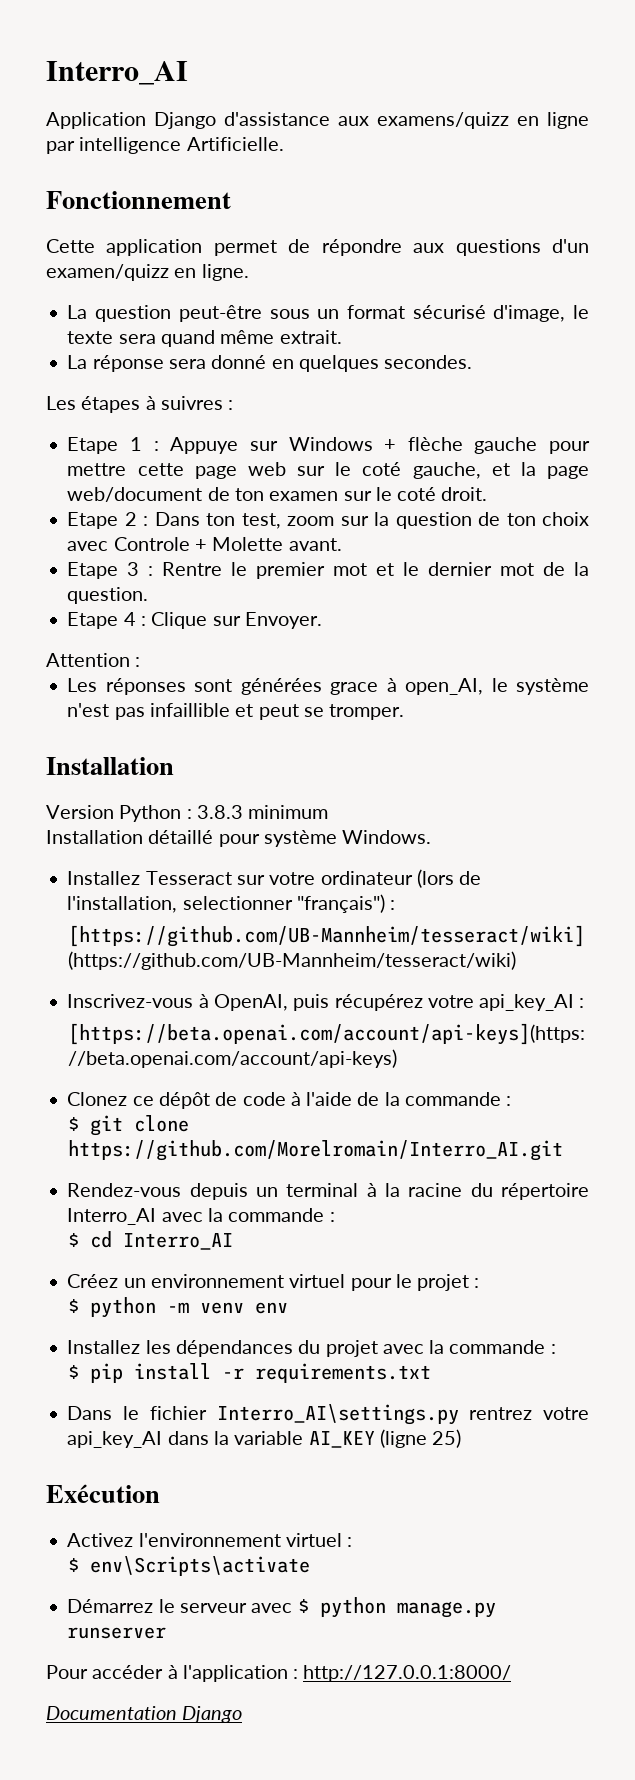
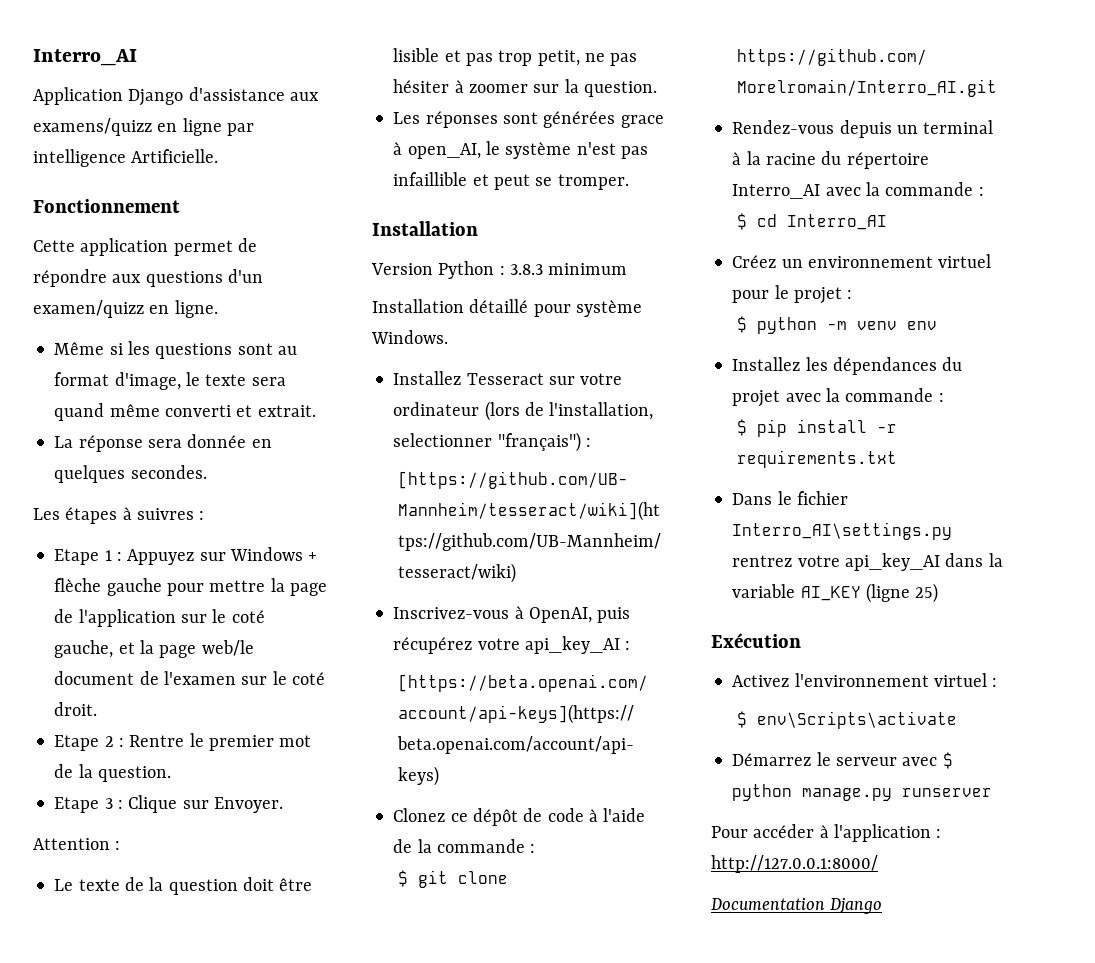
[67,305,486,322] La question peut-être sous un format sécurisé -> [54,341,297,359] [54,372,110,386] Même si les questions sont au format
(275, 337) none -> [164,405,253,417] converti et
[211,355,267,369] donné -> [187,434,247,448] donnée
[170,437,239,454] Appuye -> [127,549,195,565] Appuyez
[137,462,286,479] cette page web -> [270,578,327,596] [54,609,176,627] la page de l'application
[67,487,339,502] web/document de ton examen -> [201,640,254,656] [54,671,236,685] web/le document de l'examen
[154,512,589,529] [67,537,342,551] [67,562,493,579] Dans ton test, zoom sur la question de ton choix avec Controle + Molette avant. // Etape 3 : Rentre le premier mot et le dernier -> [129,733,274,751] Rentre le premier
[123,612,136,626] 4 -> [104,798,113,809] 3
(141, 662) none -> [54,877,313,895] [393,48,638,66] [393,79,657,97] // Le texte de la question doit être lisible et pas trop petit, ne pas hésiter à zoomer sur la question.

